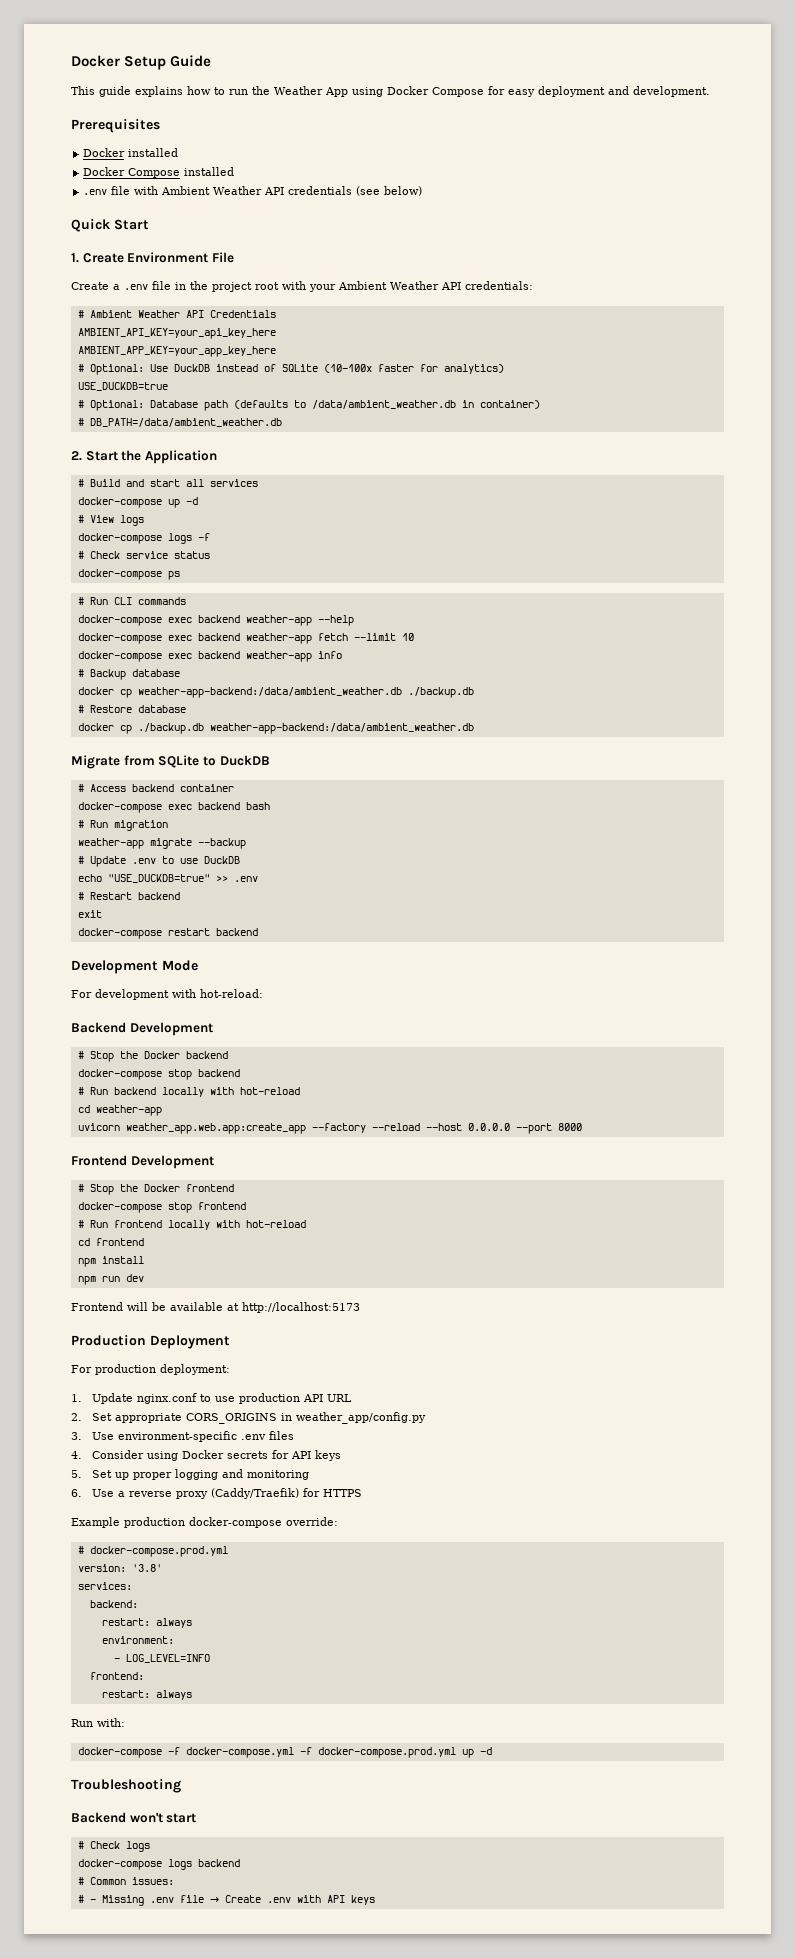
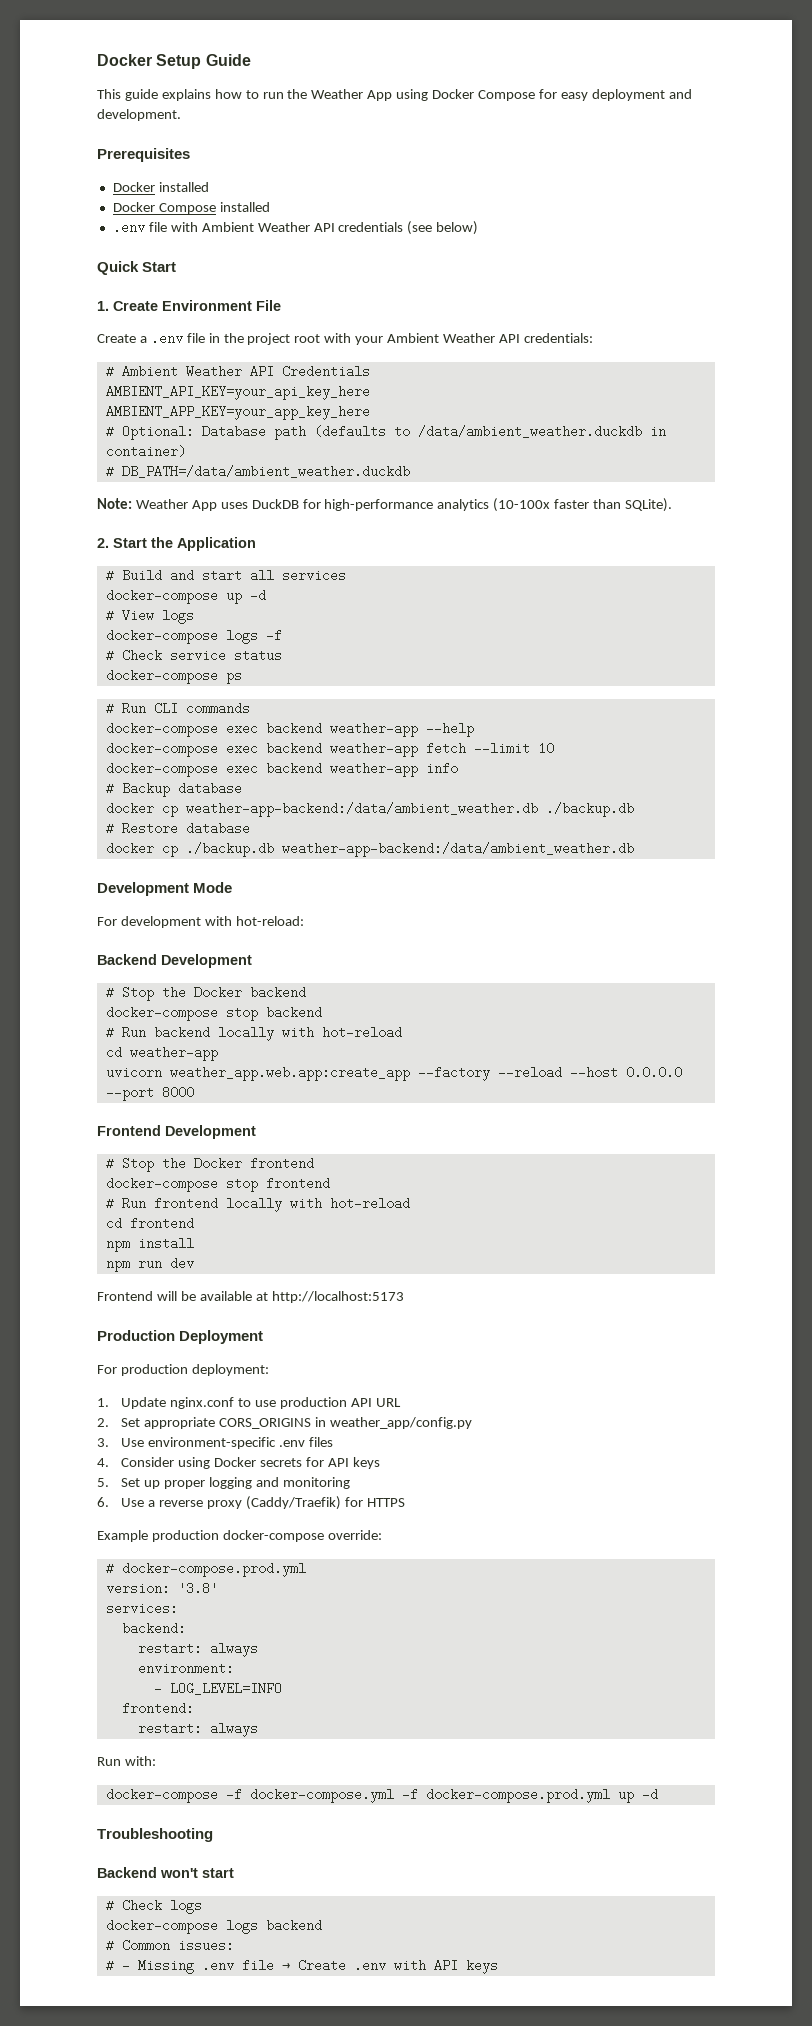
[77,364,504,375] [77,382,168,391] // # Optional: Use DuckDB instead of SQLite (10-100x faster for analytics) // USE_DUCKDB=true -> (370, 412) none
[311,400,456,409] /data/ambient_weather.db -> [417,425,642,438] /data/ambient_weather.duckdb
[89,418,282,427] DB_PATH=/data/ambient_weather.db -> [121,465,410,478] [97,498,673,512] DB_PATH=/data/ambient_weather.duckdb // Note: Weather App uses DuckDB for high-performance analytics (10-100x faster than SQLite).
[71,755,270,769] [77,784,234,792] [77,802,270,813] [77,820,168,831] [77,838,246,849] [77,856,240,867] [77,874,258,883] [77,892,180,900] [77,910,102,918] [77,928,258,939] // Migrate from SQLite to DuckDB // # Access backend container // docker-compose exec backend bash // # Run migration // weather-app migrate --backup // # Update .env to use DuckDB // echo "USE_DUCKDB=true" >> .env // # Restart backend // exit // docker-compose restart backend -> (634, 849) none

